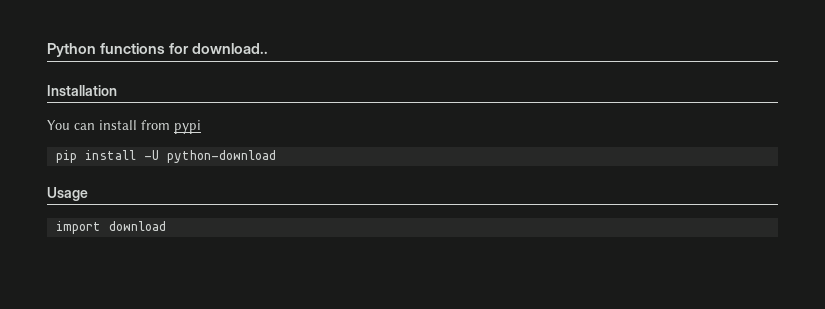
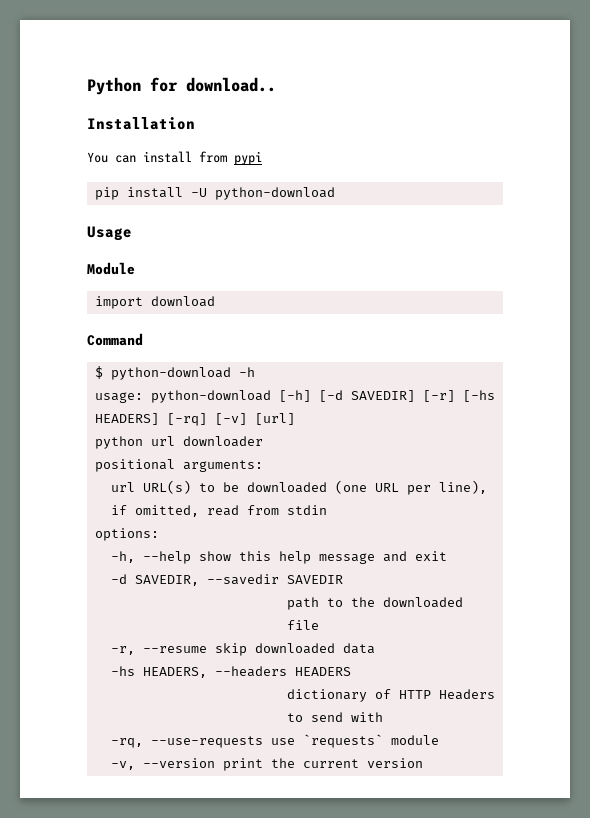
[100,43,166,54] functions -> (141, 86) none
(88, 194) none -> [87,262,135,275] // Module
(166, 226) none -> [87,333,143,346] [94,366,255,380] [94,390,495,403] [94,413,295,426] [94,436,263,449] [94,459,263,472] [110,480,487,495] [110,505,327,517] [94,528,159,541] [110,551,447,564] [110,574,343,586] [286,597,463,610] [286,620,319,630] [110,643,375,656] [110,666,351,678] [286,689,495,702] [286,712,383,722] [110,734,439,748] [110,758,423,771] // Command // $ python-download -h // usage: python-download [-h] [-d SAVEDIR] [-r] [-hs HEADERS] [-rq] [-v] [url] // python url downloader // positional arguments: // url URL(s) to be downloaded (one URL per line), if omitted, read from stdin // options: // -h, --help show this help message and exit // -d SAVEDIR, --savedir SAVEDIR // path to the downloaded file // -r, --resume skip downloaded data // -hs HEADERS, --headers HEADERS // dictionary of HTTP Headers to send with // -rq, --use-requests use `requests` module // -v, --version print the current version

